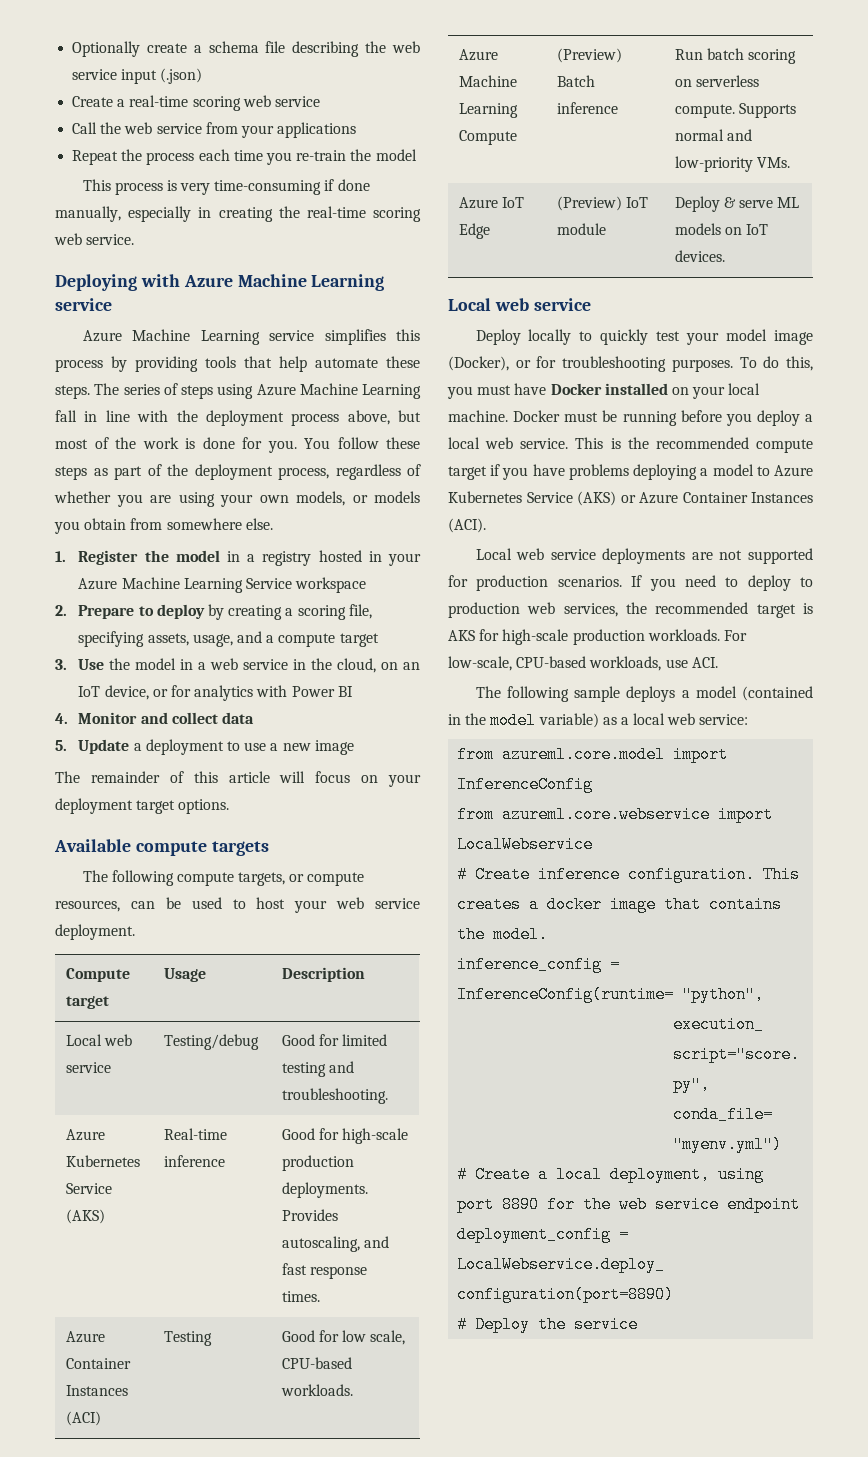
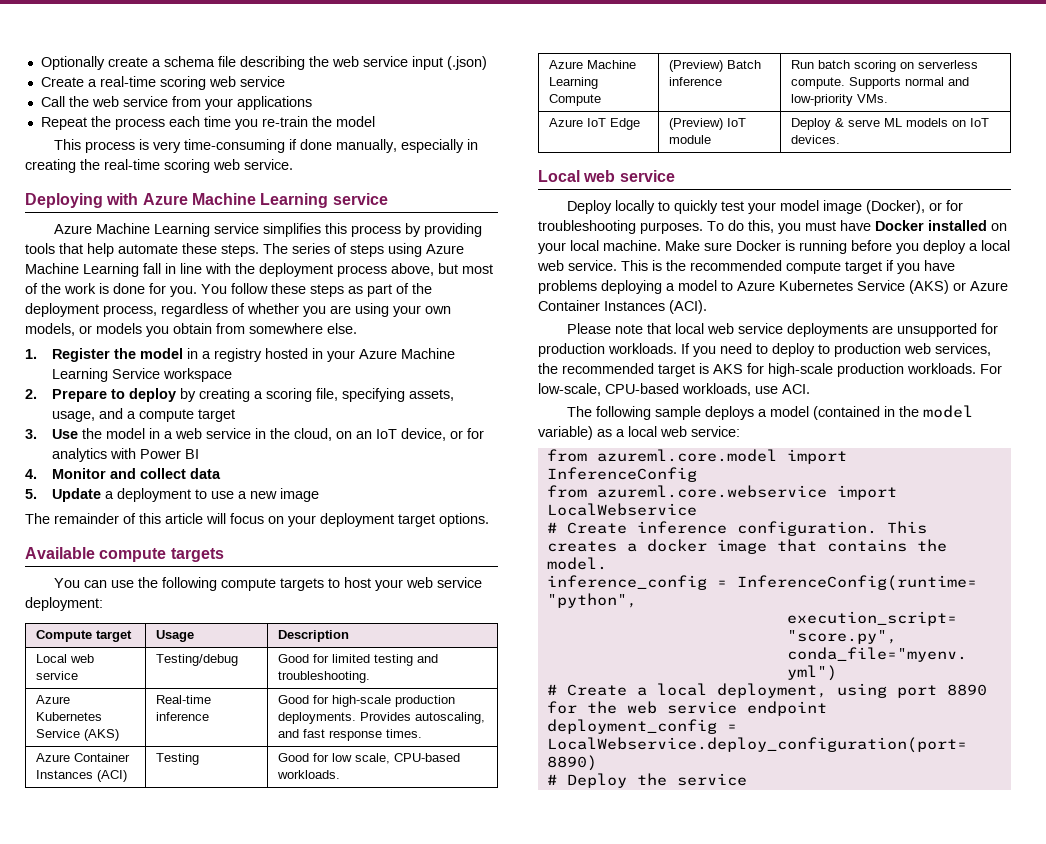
[82,870,365,886] [55,897,222,912] The following compute targets, or compute resources, can be used -> [53,577,324,591] You can use the following compute targets
[55,924,135,940] deployment. -> [25,597,103,611] deployment:
[513,410,618,422] Docker must be -> [665,240,795,251] Make sure Docker is
[475,548,512,560] Local -> [566,323,704,334] Please note that local
[719,548,813,564] not supported -> [896,323,977,337] unsupported
[557,576,622,587] scenarios. -> [608,343,677,354] workloads.

